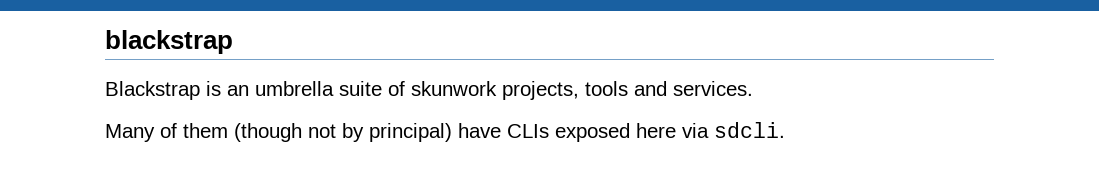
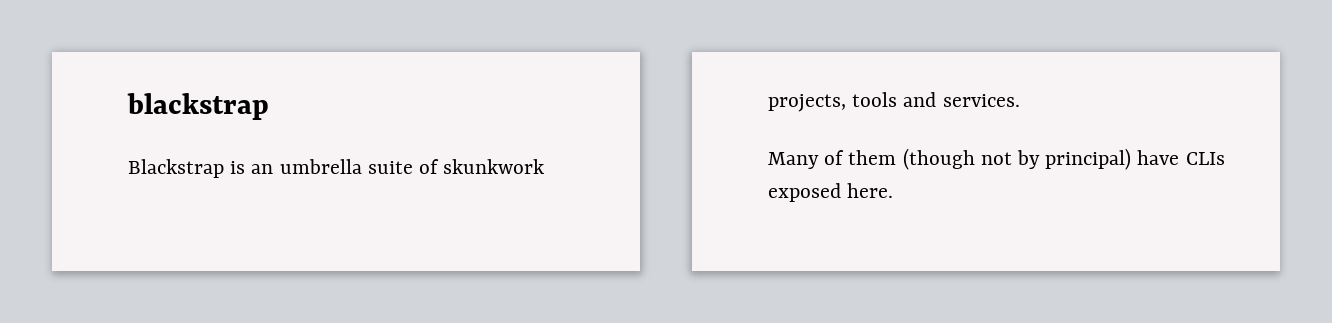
[411,81,497,96] skunwork -> [443,159,545,174] skunkwork
[636,122,785,138] here via sdcli. -> [847,183,894,198] here.

